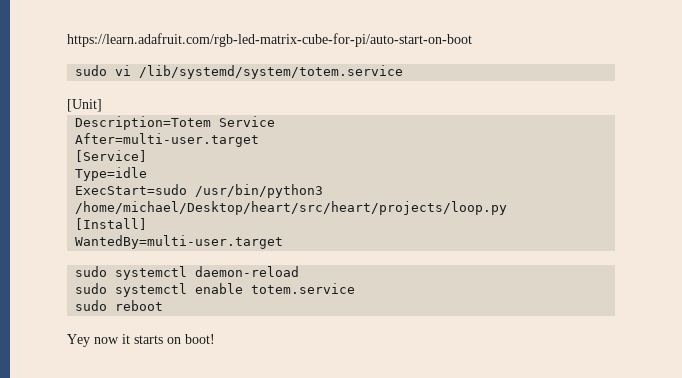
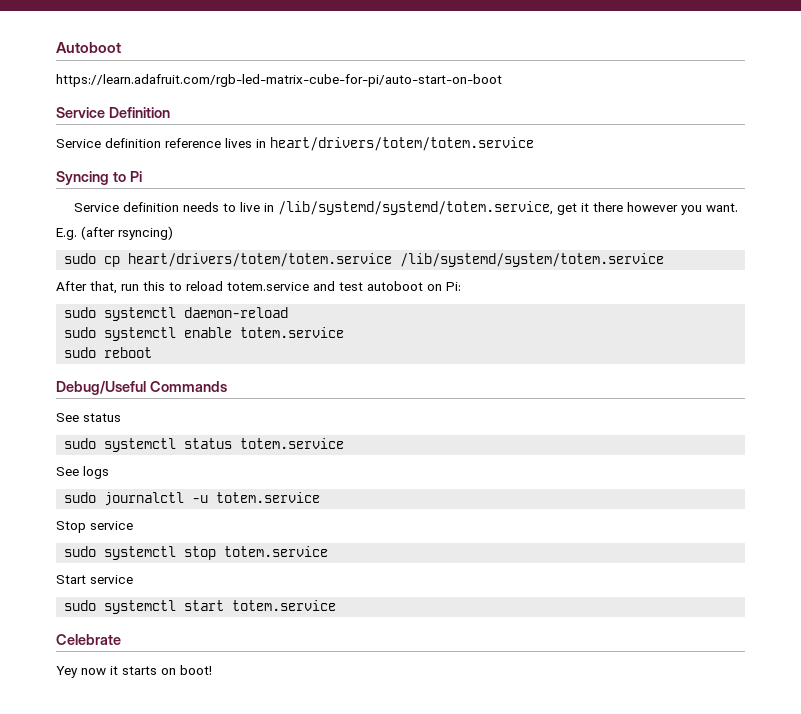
(67, 40) none -> [56,42,121,53] Autoboot //
[75,65,132,76] // sudo vi -> [56,107,170,118] [56,137,534,151] [56,171,142,185] [73,201,738,215] [56,226,173,240] [64,253,393,267] // Service Definition // Service definition reference lives in heart/drivers/totem/totem.service // Syncing to Pi // Service definition needs to live in /lib/systemd/systemd/totem.service, get it there however you want. // E.g. (after rsyncing) // sudo cp heart/drivers/totem/totem.service
[67,99,102,112] [75,116,276,130] [75,133,260,147] [75,150,148,162] [75,167,148,181] [75,184,324,198] [75,201,508,215] [75,218,148,230] [75,235,284,249] [Unit] // Description=Totem Service // After=multi-user.target // [Service] // Type=idle // ExecStart=sudo /usr/bin/python3 /home/michael/Desktop/heart/src/heart/projects/loop.py // [Install] // WantedBy=multi-user.target -> [56,281,461,294] After that, run this to reload totem.service and test autoboot on Pi:
(164, 305) none -> [56,381,227,395] [56,413,121,422] [64,438,345,452] [56,466,109,479] [64,492,321,506] [56,521,133,533] [64,546,329,560] [56,575,133,584] [64,600,337,614] [56,634,121,645] // Debug/Useful Commands // See status // sudo systemctl status totem.service // See logs // sudo journalctl -u totem.service // Stop service // sudo systemctl stop totem.service // Start service // sudo systemctl start totem.service // Celebrate

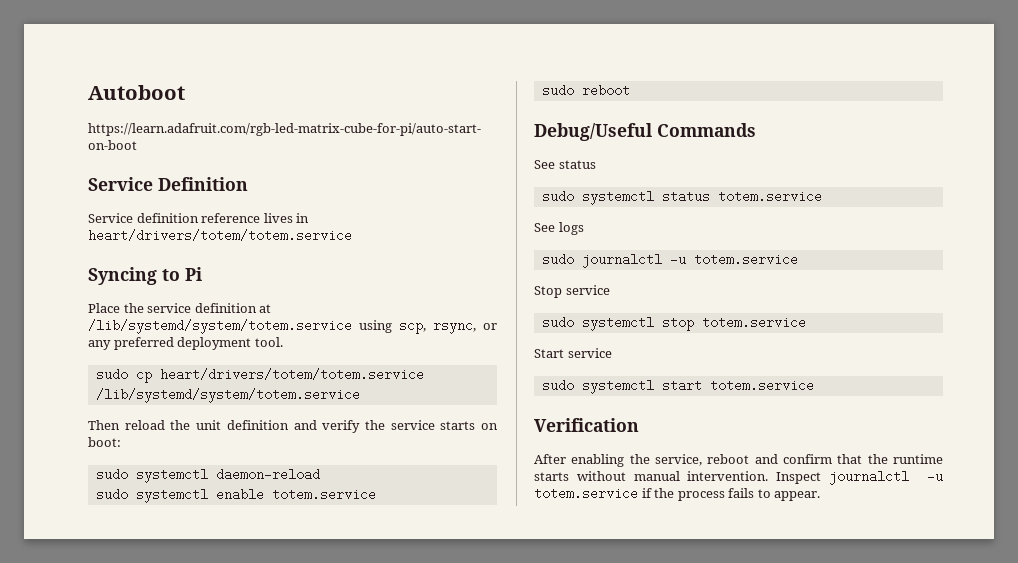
[73,201,738,215] [56,226,173,240] [64,253,665,267] [56,281,461,294] Service definition needs to live in /lib/systemd/systemd/totem.service, get it there however you want. // E.g. (after rsyncing) // sudo cp heart/drivers/totem/totem.service /lib/systemd/system/totem.service // After that, run this to reload totem.service and test autoboot on Pi: -> [88,303,272,313] [88,319,497,334] [88,337,283,350] [95,368,424,383] [95,388,360,403] [88,420,498,433] [88,437,121,447] Place the service definition at /lib/systemd/system/totem.service using scp, rsync, or any preferred deployment tool. // sudo cp heart/drivers/totem/totem.service /lib/systemd/system/totem.service // Then reload the unit definition and verify the service starts on boot:
[56,634,121,645] [56,665,212,678] Celebrate // Yey now it starts on boot! -> [534,418,639,432] [534,454,943,467] [534,470,943,485] [534,487,821,501] Verification // After enabling the service, reboot and confirm that the runtime starts without manual intervention. Inspect journalctl -u totem.service if the process fails to appear.

